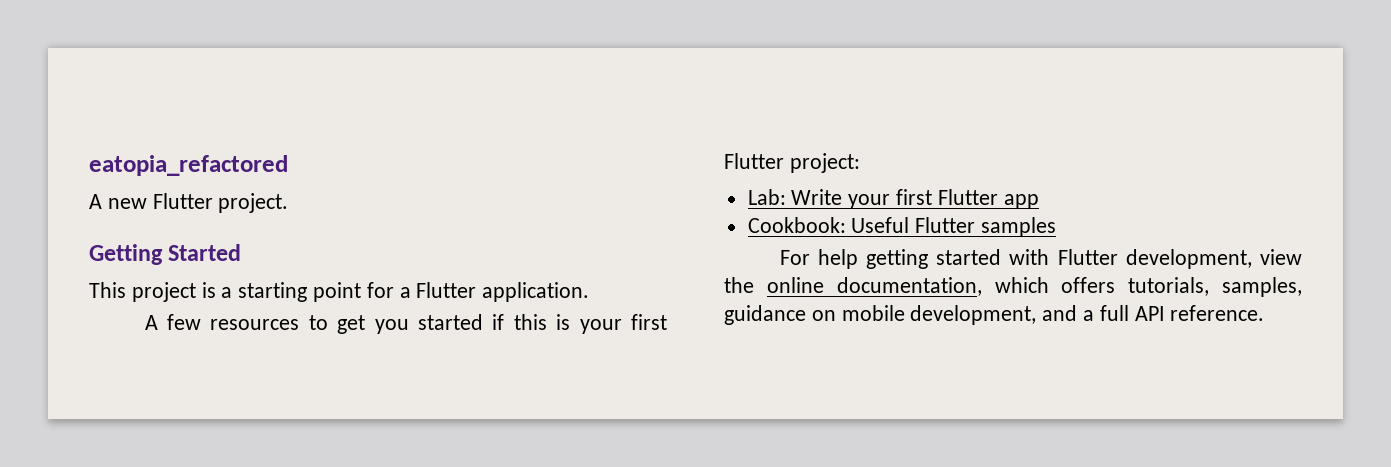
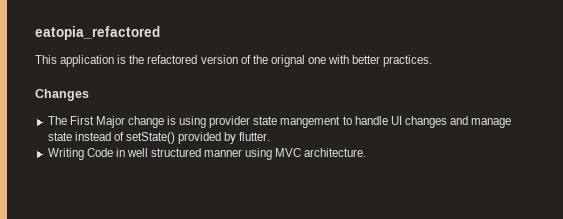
[89,193,289,213] [89,244,242,265] [89,282,590,302] [144,314,667,334] [724,153,860,173] [747,189,1039,209] [747,217,1057,237] [779,249,1302,269] [724,277,1302,297] [724,305,1265,325] A new Flutter project. // Getting Started // This project is a starting point for a Flutter application. // A few resources to get you started if this is your first Flutter project: // Lab: Write your first Flutter app // Cookbook: Useful Flutter samples // For help getting started with Flutter development, view the online documentation, which offers tutorials, samples, guidance on mobile development, and a full API reference. -> [35,55,433,67] [35,89,89,101] [47,116,512,128] [47,132,271,144] [47,148,367,160] This application is the refactored version of the orignal one with better practices. // Changes // The First Major change is using provider state mangement to handle UI changes and manage state instead of setState() provided by flutter. // Writing Code in well structured manner using MVC architecture.

